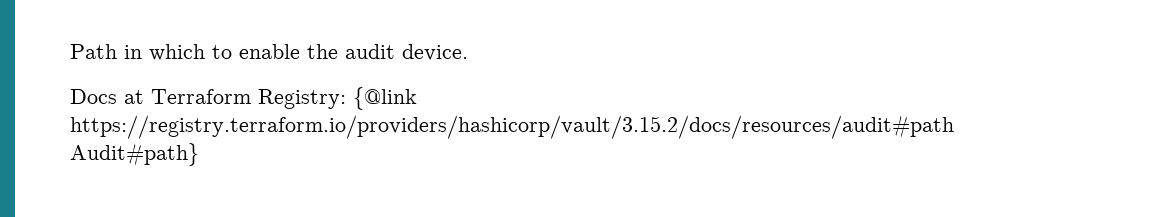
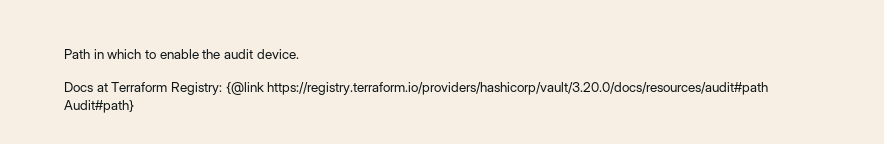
[70,115,954,139] https://registry.terraform.io/providers/hashicorp/vault/3.15.2/docs/resources/audit#path -> [267,82,769,95] https://registry.terraform.io/providers/hashicorp/vault/3.20.0/docs/resources/audit#path

